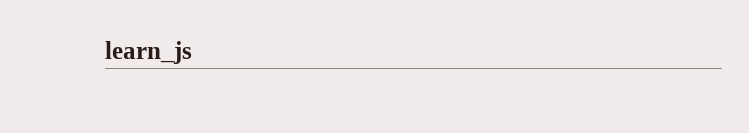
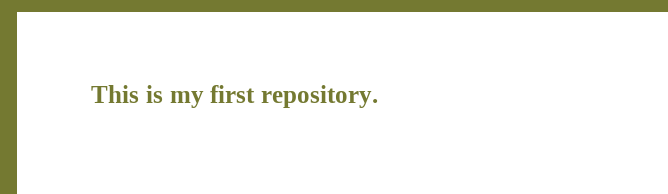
[105,41,192,64] learn_js -> [91,85,378,108] This is my first repository.

